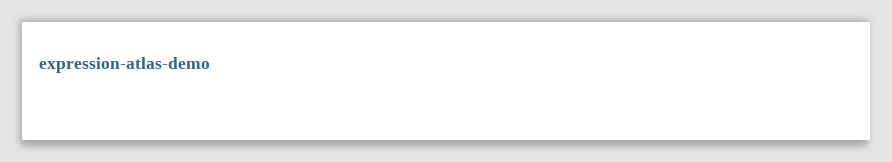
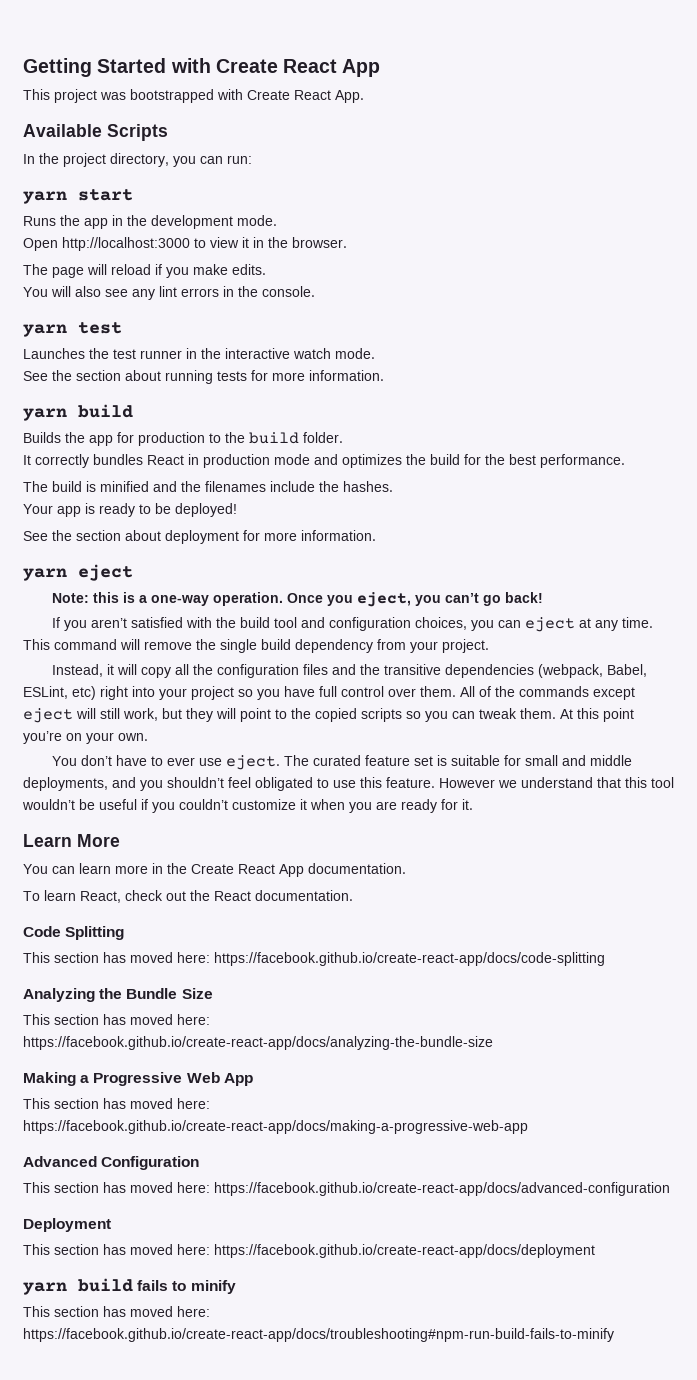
[39,57,210,73] expression-atlas-demo -> [23,58,381,77] [23,89,364,103] [23,124,168,141] [23,153,252,167] [23,189,133,204] [23,215,277,229] [23,237,347,251] [23,264,266,278] [23,286,315,300] [23,322,122,337] [23,348,375,359] [23,370,384,384] [23,404,133,421] [23,432,343,446] [23,454,625,468] [23,481,393,492] [23,503,237,517] [23,530,376,544] [23,564,133,581] [52,592,544,607] [52,617,654,632] [23,639,489,653] [52,664,648,678] [23,686,635,700] [23,708,634,723] [23,731,148,744] [52,755,633,770] [23,777,674,791] [22,799,473,813] [23,834,120,847] [23,863,406,877] [23,890,353,903] [23,926,125,940] [23,952,605,966] [23,988,213,1002] [23,1014,210,1025] [23,1036,493,1050] [23,1072,253,1086] [23,1098,210,1109] [23,1120,528,1134] [23,1156,200,1170] [23,1182,670,1196] [23,1218,111,1232] [23,1244,595,1258] [23,1278,236,1295] [23,1306,210,1317] [23,1328,614,1342] Getting Started with Create React App // This project was bootstrapped with Create React App. // Available Scripts // In the project directory, you can run: // yarn start // Runs the app in the development mode. // Open http://localhost:3000 to view it in the browser. // The page will reload if you make edits. // You will also see any lint errors in the console. // yarn test // Launches the test runner in the interactive watch mode. // See the section about running tests for more information. // yarn build // Builds the app for production to the build folder. // It correctly bundles React in production mode and optimizes the build for the best performance. // The build is minified and the filenames include the hashes. // Your app is ready to be deployed! // See the section about deployment for more information. // yarn eject // Note: this is a one-way operation. Once you eject, you can’t go back! // If you aren’t satisfied with the build tool and configuration choices, you can eject at any time. This command will remove the single build dependency from your project. // Instead, it will copy all the configuration files and the transitive dependencies (webpack, Babel, ESLint, etc) right into your project so you have full control over them. All of the commands except eject will still work, but they will point to the copied scripts so you can tweak them. At this point you’re on your own. // You don’t have to ever use eject. The curated feature set is suitable for small and middle deployments, and you shouldn’t feel obligated to use this feature. However we understand that this tool wouldn’t be useful if you couldn’t customize it when you are ready for it. // Learn More // You can learn more in the Create React App documentation. // To learn React, check out the React documentation. // Code Splitting // This section has moved here: https://facebook.github.io/create-react-app/docs/code-splitting // Analyzing the Bundle Size // This section has moved here: https://facebook.github.io/create-react-app/docs/analyzing-the-bundle-size // Making a Progressive Web App // This section has moved here: https://facebook.github.io/create-react-app/docs/making-a-progressive-web-app // Advanced Configuration // This section has moved here: https://facebook.github.io/create-react-app/docs/advanced-configuration // Deployment // This section has moved here: https://facebook.github.io/create-react-app/docs/deployment // yarn build fails to minify // This section has moved here: https://facebook.github.io/create-react-app/docs/troubleshooting#npm-run-build-fails-to-minify

